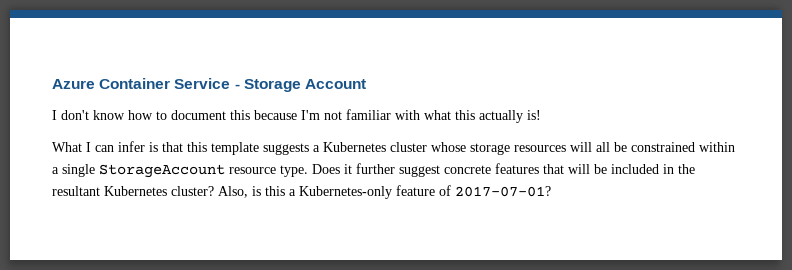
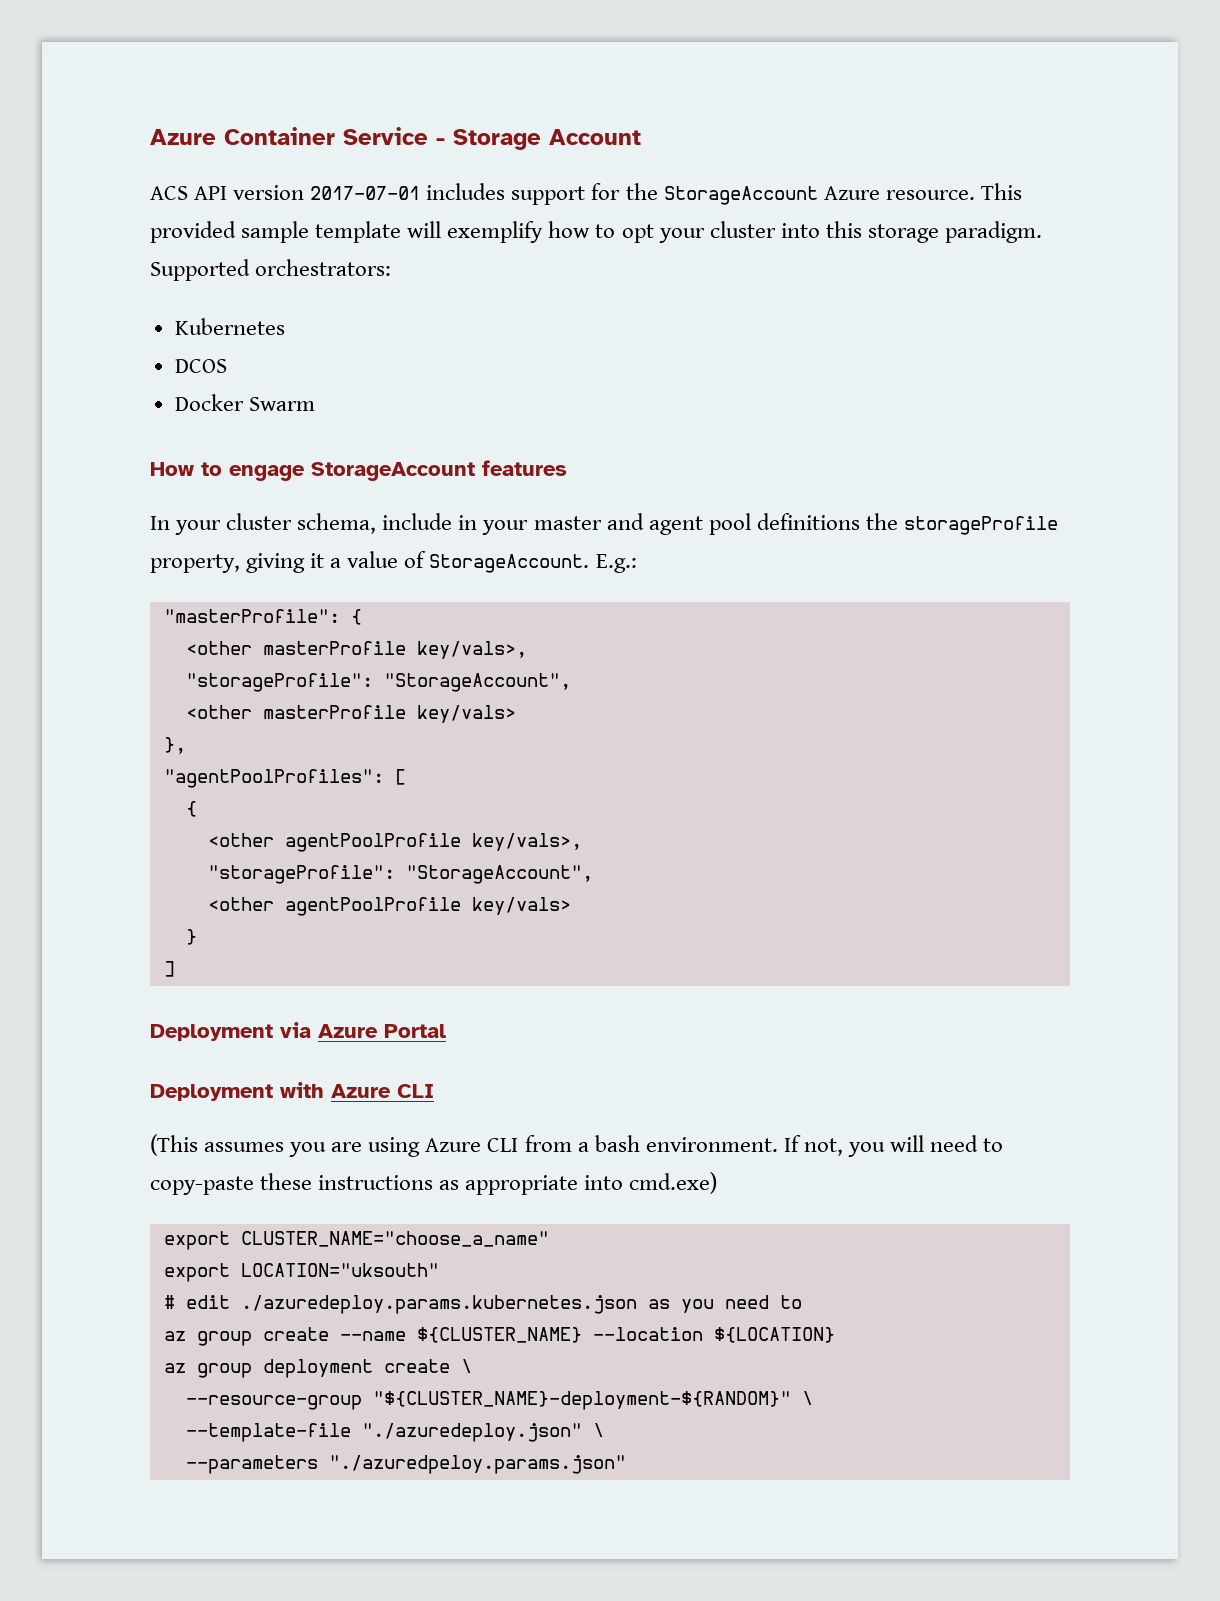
[52,109,541,123] [52,141,735,155] [52,163,695,178] [52,185,551,199] I don't know how to document this because I'm not familiar with what this actually is! // What I can infer is that this template suggests a Kubernetes cluster whose storage resources will all be constrained within a single StorageAccount resource type. Does it further suggest concrete features that will be included in the resultant Kubernetes cluster? Also, is this a Kubernetes-only feature of 2017-07-01? -> [150,183,1022,205] [150,221,1042,243] [150,259,392,281] [174,318,285,335] [174,359,227,373] [174,394,315,411] [150,460,567,481] [150,513,1058,535] [150,551,637,573] [163,609,362,625] [185,641,527,659] [185,673,571,692] [185,705,516,723] [163,737,186,754] [163,769,406,788] [185,801,197,817] [207,833,582,852] [207,865,593,884] [207,897,571,916] [185,929,197,945] [163,961,175,977] [150,1022,446,1041] [150,1082,434,1101] [150,1134,1004,1157] [150,1172,718,1195] [163,1231,549,1250] [163,1263,439,1282] [163,1295,802,1314] [163,1327,835,1346] [163,1359,472,1378] [185,1391,813,1410] [185,1423,604,1442] [185,1455,626,1474] ACS API version 2017-07-01 includes support for the StorageAccount Azure resource. This provided sample template will exemplify how to opt your cluster into this storage paradigm. Supported orchestrators: // Kubernetes // DCOS // Docker Swarm // How to engage StorageAccount features // In your cluster schema, include in your master and agent pool definitions the storageProfile property, giving it a value of StorageAccount. E.g.: // "masterProfile": { // <other masterProfile key/vals>, // "storageProfile": "StorageAccount", // <other masterProfile key/vals> // }, // "agentPoolProfiles": [ // { // <other agentPoolProfile key/vals>, // "storageProfile": "StorageAccount", // <other agentPoolProfile key/vals> // } // ] // Deployment via Azure Portal // Deployment with Azure CLI // (This assumes you are using Azure CLI from a bash environment. If not, you will need to copy-paste these instructions as appropriate into cmd.exe) // export CLUSTER_NAME="choose_a_name" // export LOCATION="uksouth" // # edit ./azuredeploy.params.kubernetes.json as you need to // az group create --name ${CLUSTER_NAME} --location ${LOCATION} // az group deployment create \ // --resource-group "${CLUSTER_NAME}-deployment-${RANDOM}" \ // --template-file "./azuredeploy.json" \ // --parameters "./azuredpeloy.params.json"

